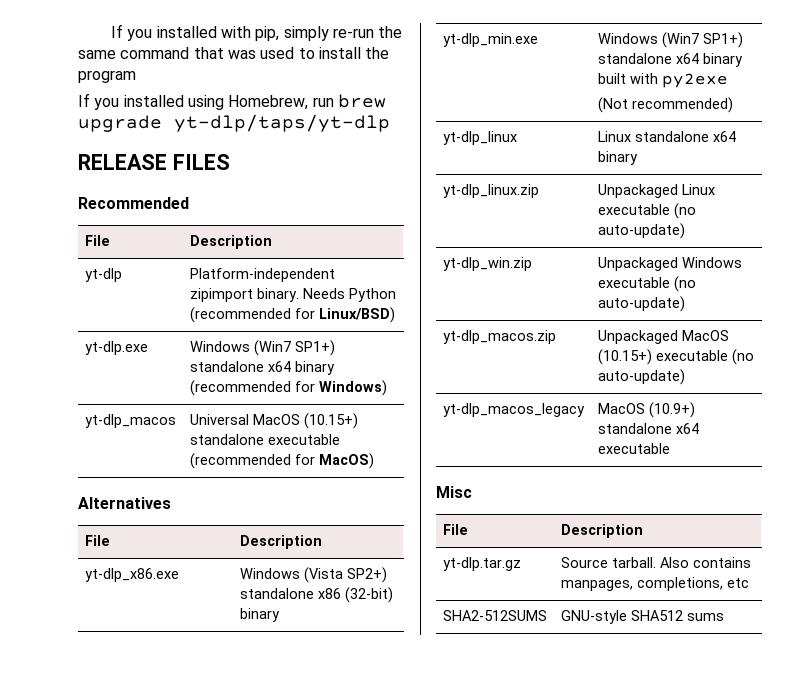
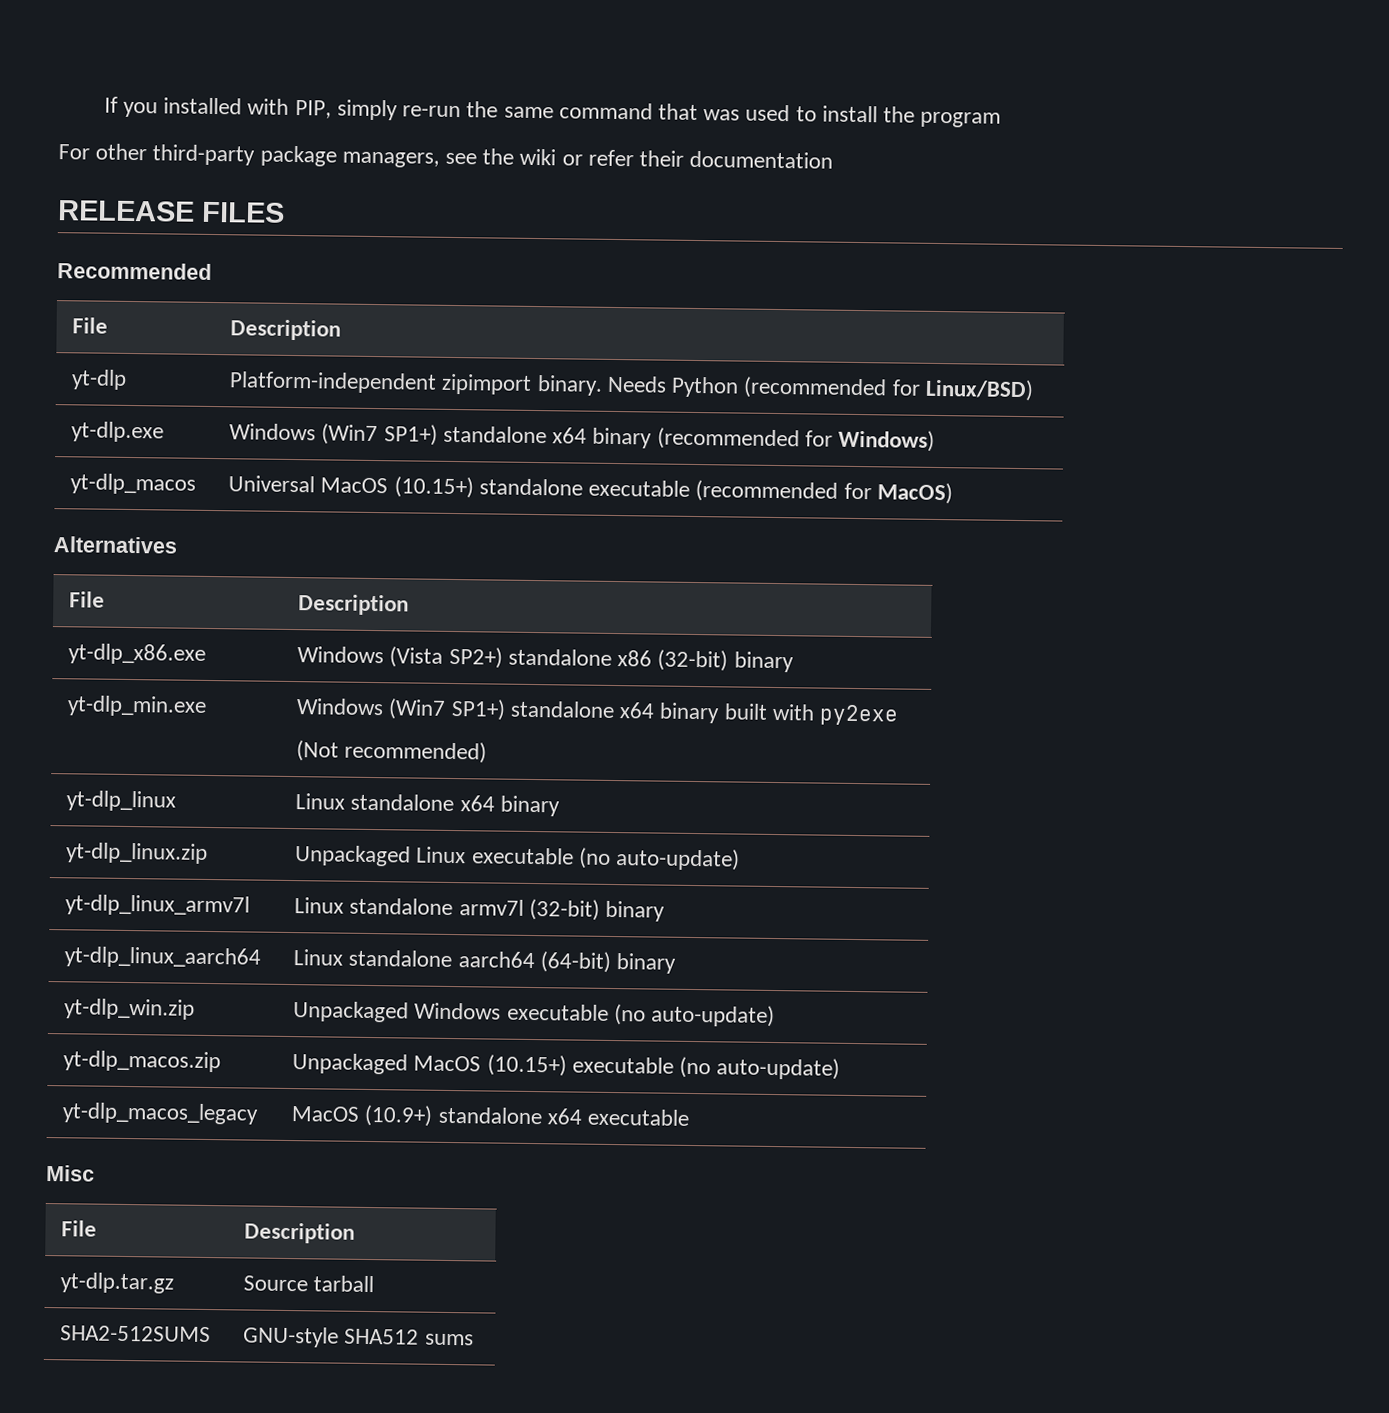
[255,26,280,41] pip, -> [294,99,332,119] PIP,
[78,93,386,110] [78,114,390,132] If you installed using Homebrew, run brew upgrade yt-dlp/taps/yt-dlp -> [58,143,834,169] For other third-party package managers, see the wiki or refer their documentation
(685, 231) none -> [65,894,251,917] [294,897,666,922] [64,946,262,969] [293,949,677,974] // yt-dlp_linux_armv7l | Linux standalone armv7l (32-bit) binary // yt-dlp_linux_aarch64 | Linux standalone aarch64 (64-bit) binary
[611,557,751,568] [560,577,749,591] tarball. Also contains manpages, completions, etc -> [313,1275,375,1293] tarball

